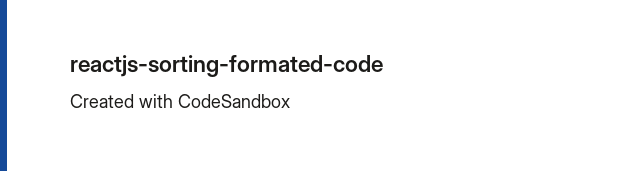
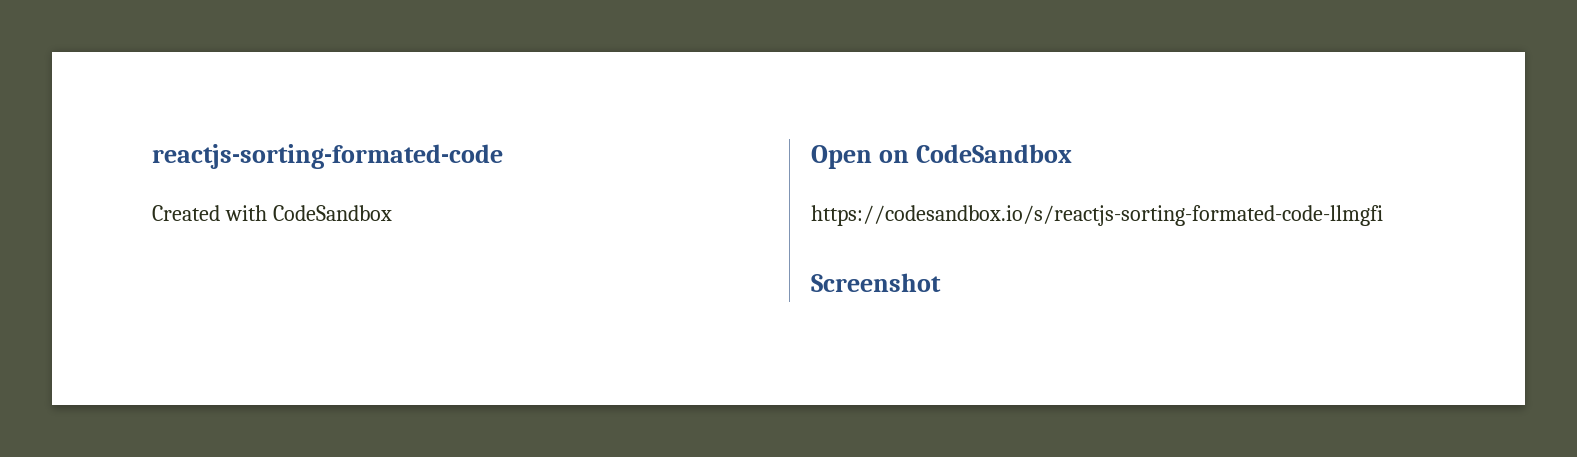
(290, 101) none -> [811,144,1072,169] [811,205,1383,226] [811,273,941,292] // Open on CodeSandbox // https://codesandbox.io/s/reactjs-sorting-formated-code-llmgfi // Screenshot

